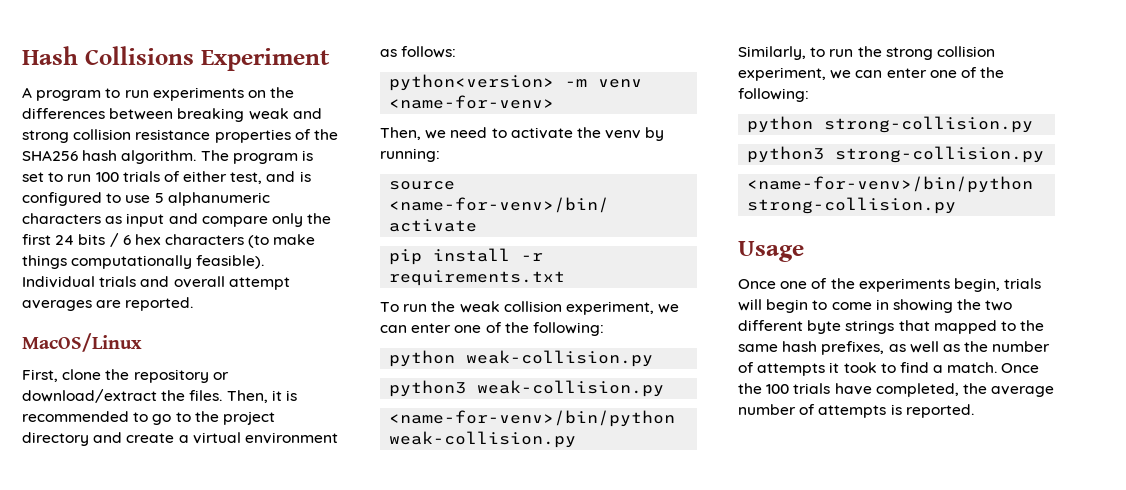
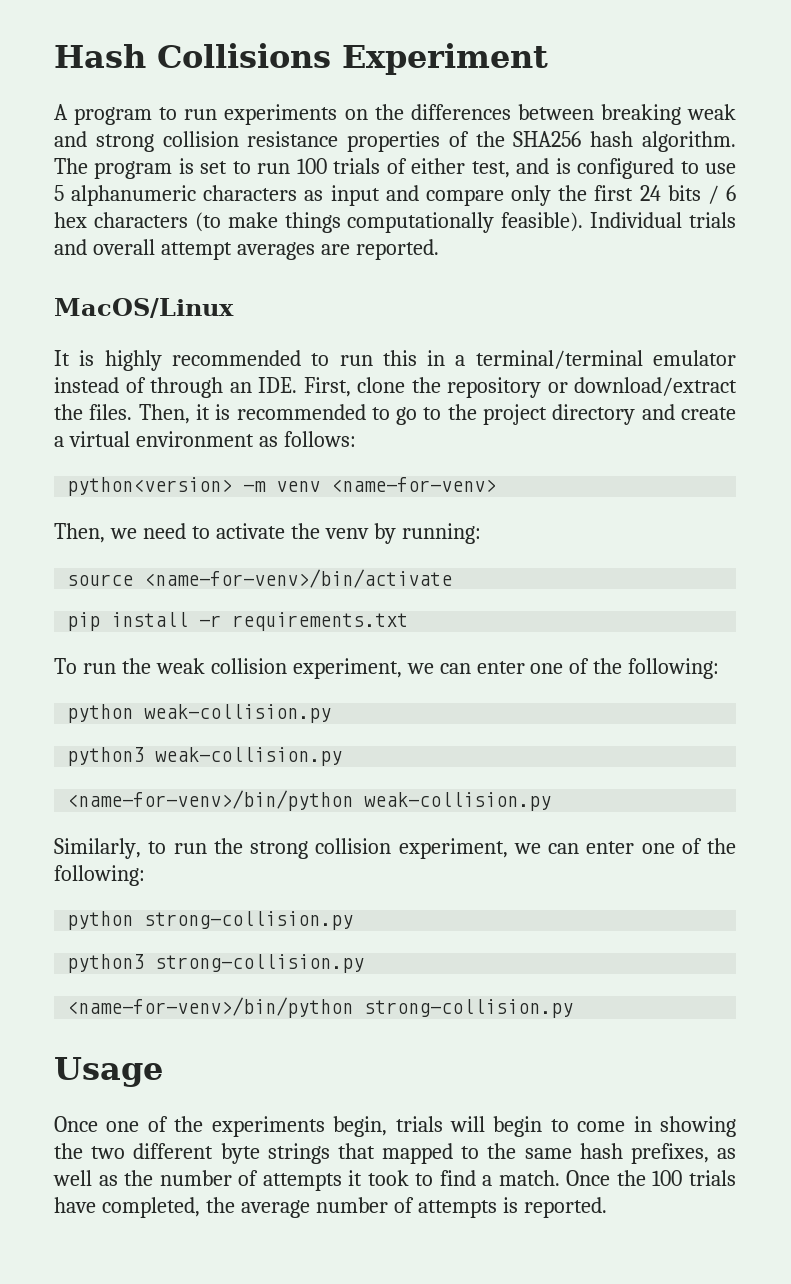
(142, 342) none -> [54,350,736,371] [54,377,297,398] It is highly recommended to run this in a terminal/terminal emulator instead of through an IDE.

